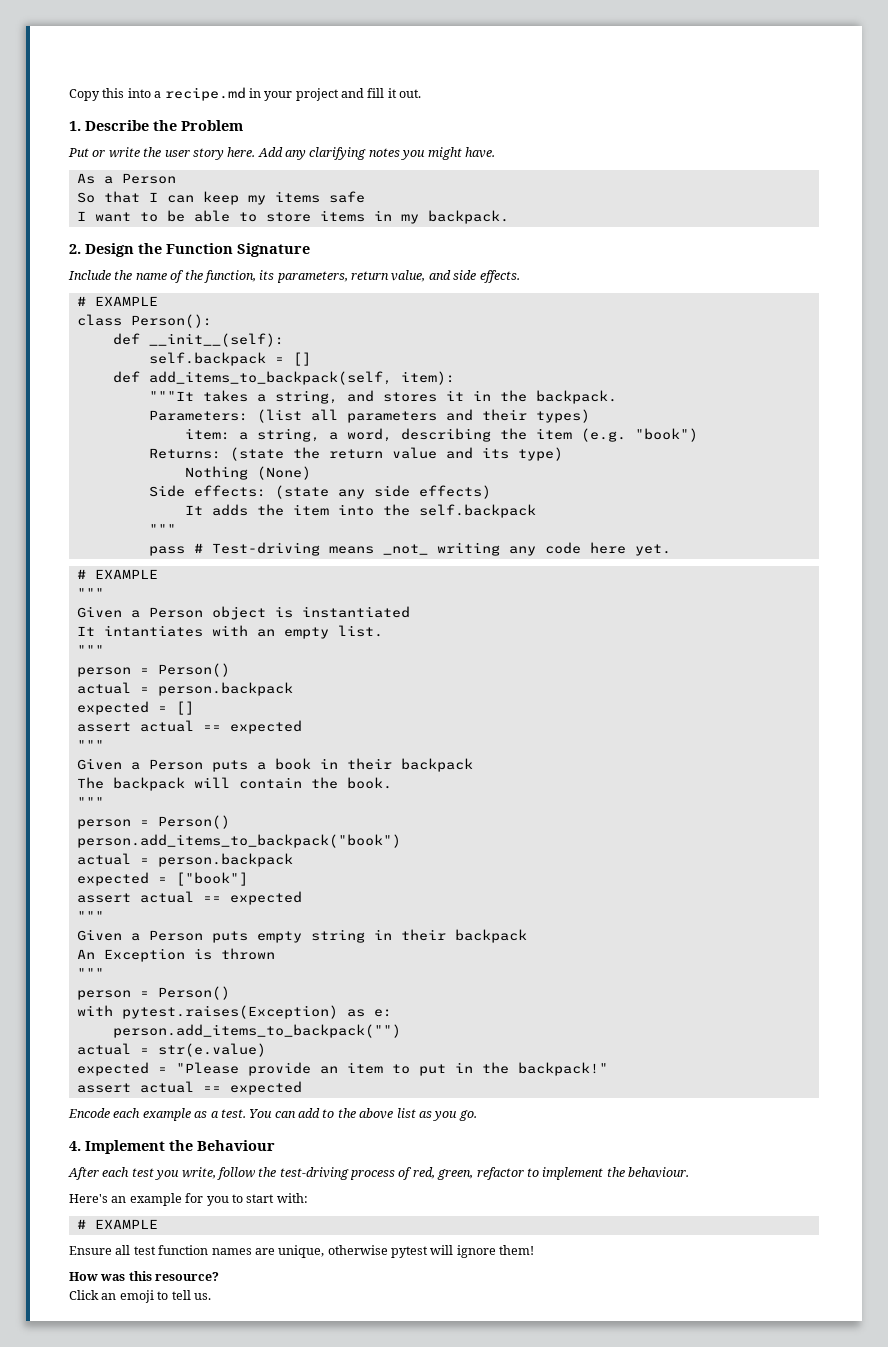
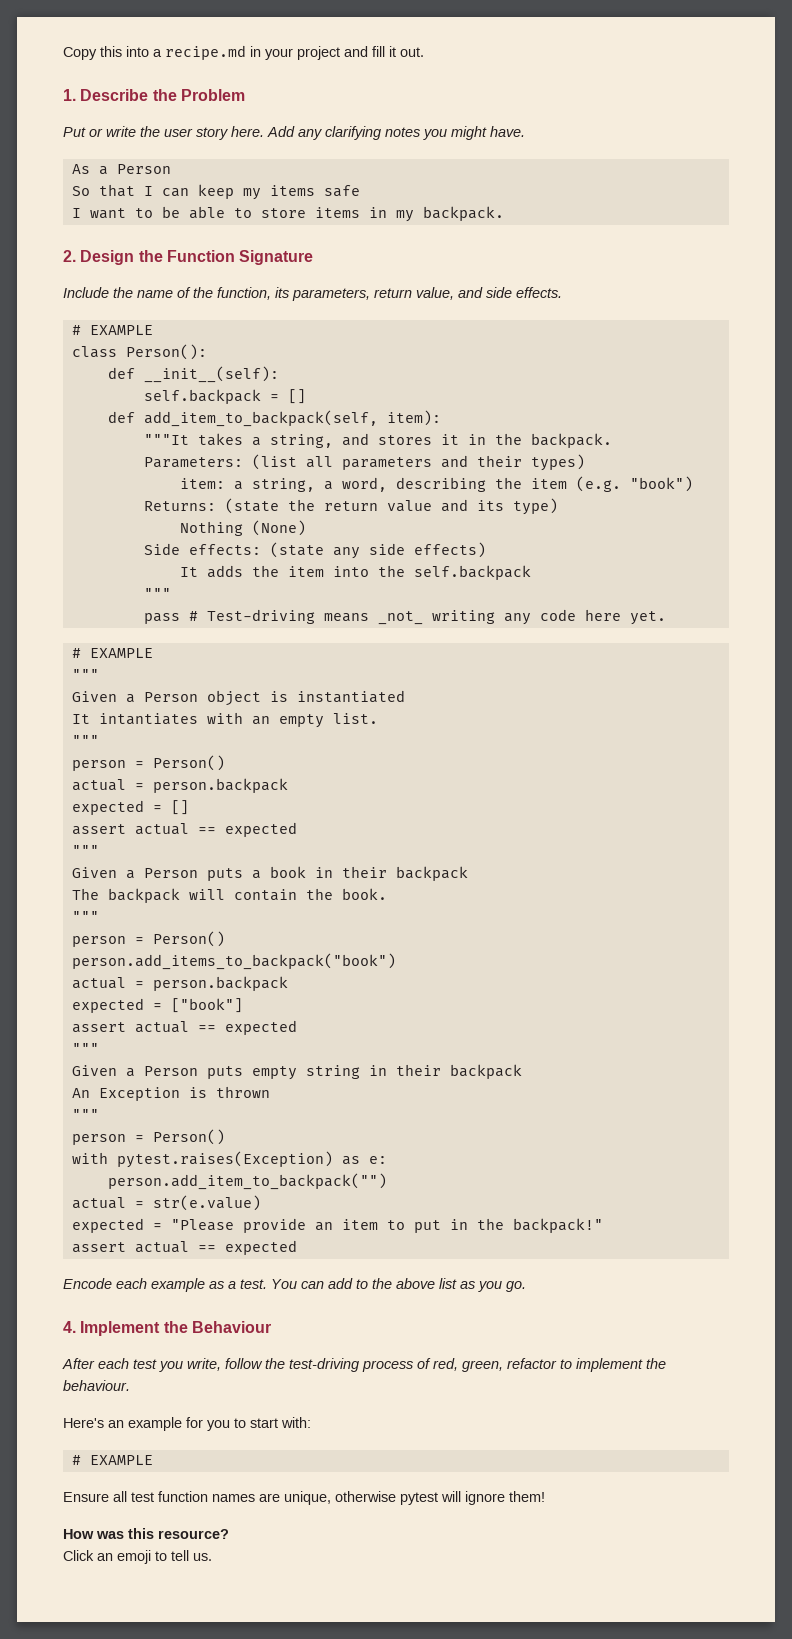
[148,371,392,385] add_items_to_backpack(self, -> [143,410,378,427] add_item_to_backpack(self,
[112,1024,401,1038] person.add_items_to_backpack("") -> [107,1173,387,1190] person.add_item_to_backpack("")

